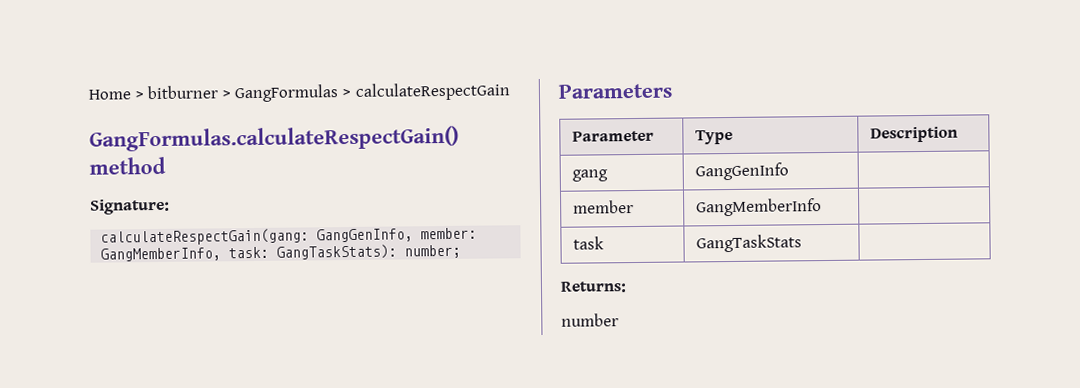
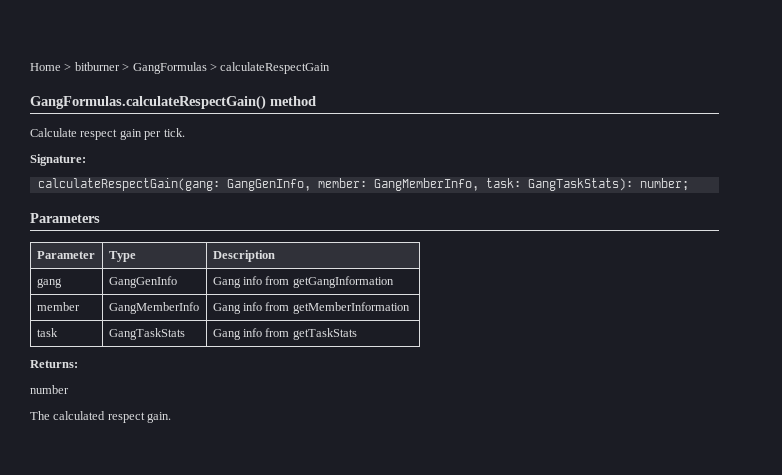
(166, 165) none -> [30,128,185,140] // Calculate respect gain per tick.
[572,200,634,214] [695,198,822,217] [572,236,604,250] [695,234,802,253] [560,281,627,293] [561,313,619,327] // member | GangMemberInfo | // task | GangTaskStats | // Returns: // number -> [212,276,394,288] [36,302,80,311] [108,302,199,314] [212,302,410,314] [36,328,58,337] [108,328,185,340] [212,328,357,340] [30,360,78,368] [30,385,69,394] [30,411,172,423] Gang info from getGangInformation // member | GangMemberInfo | Gang info from getMemberInformation // task | GangTaskStats | Gang info from getTaskStats // Returns: // number // The calculated respect gain.

